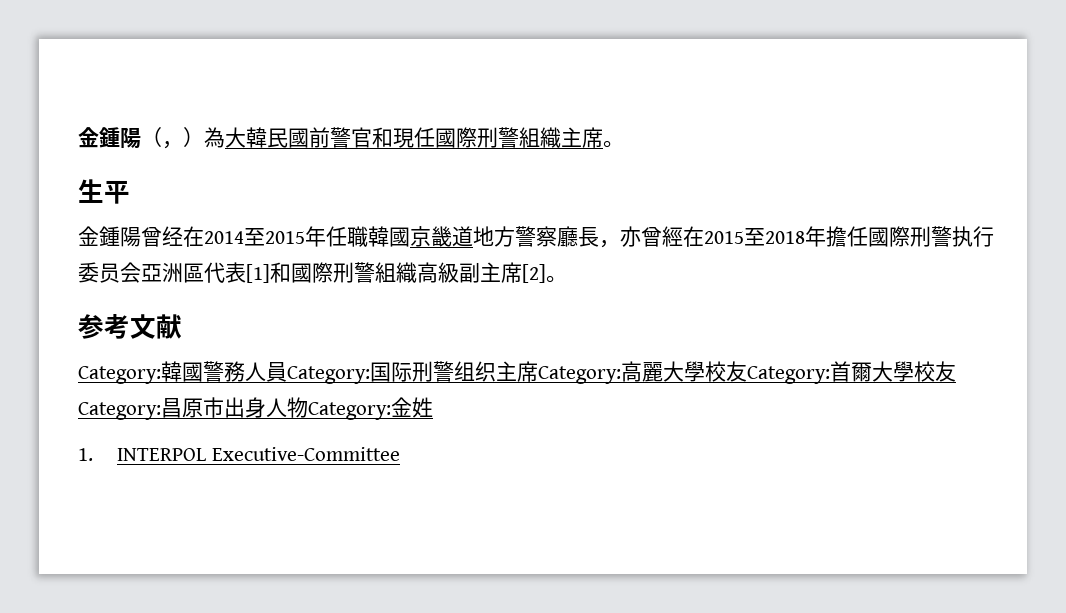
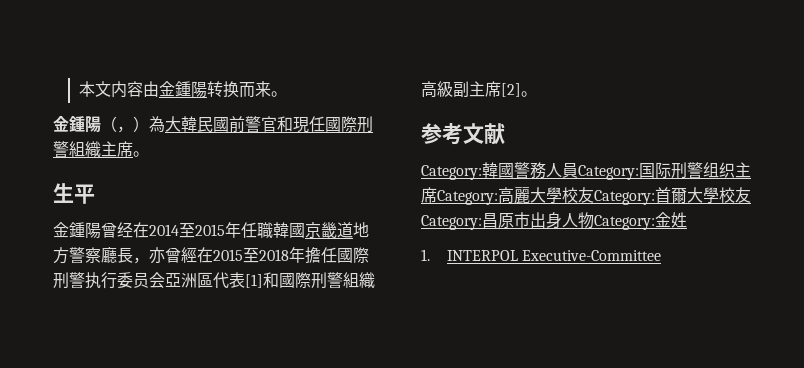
(78, 137) none -> [78,81,287,98] 本文内容由金鍾陽转换而来。 //

